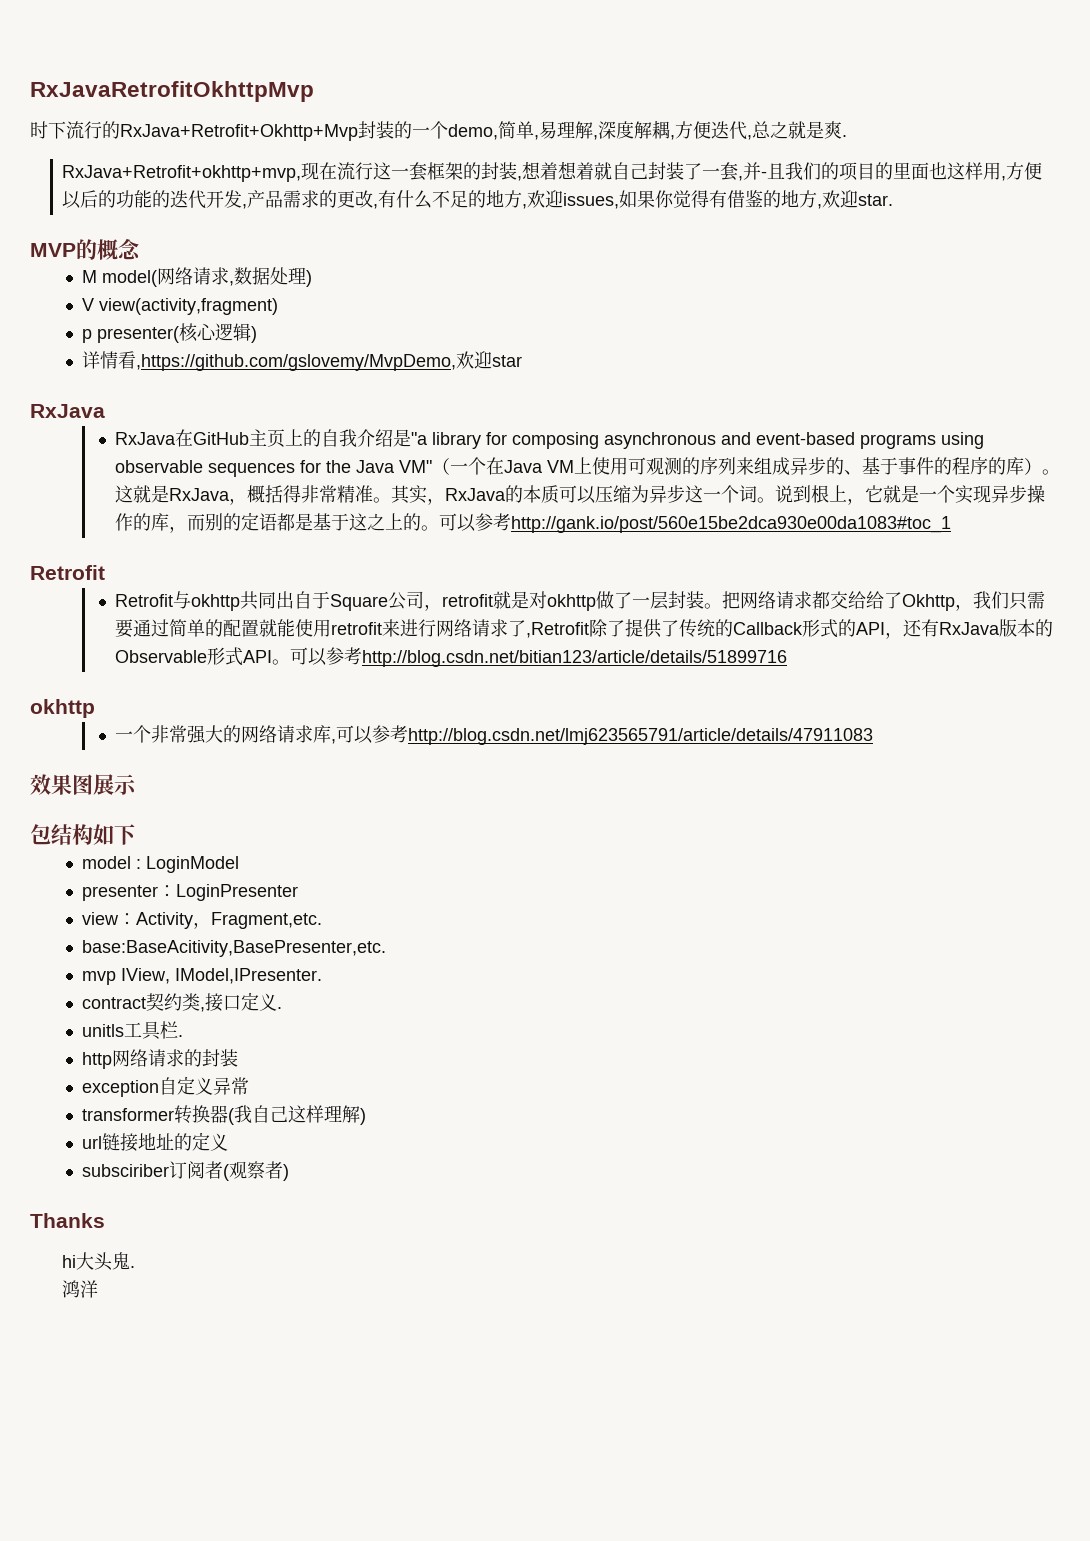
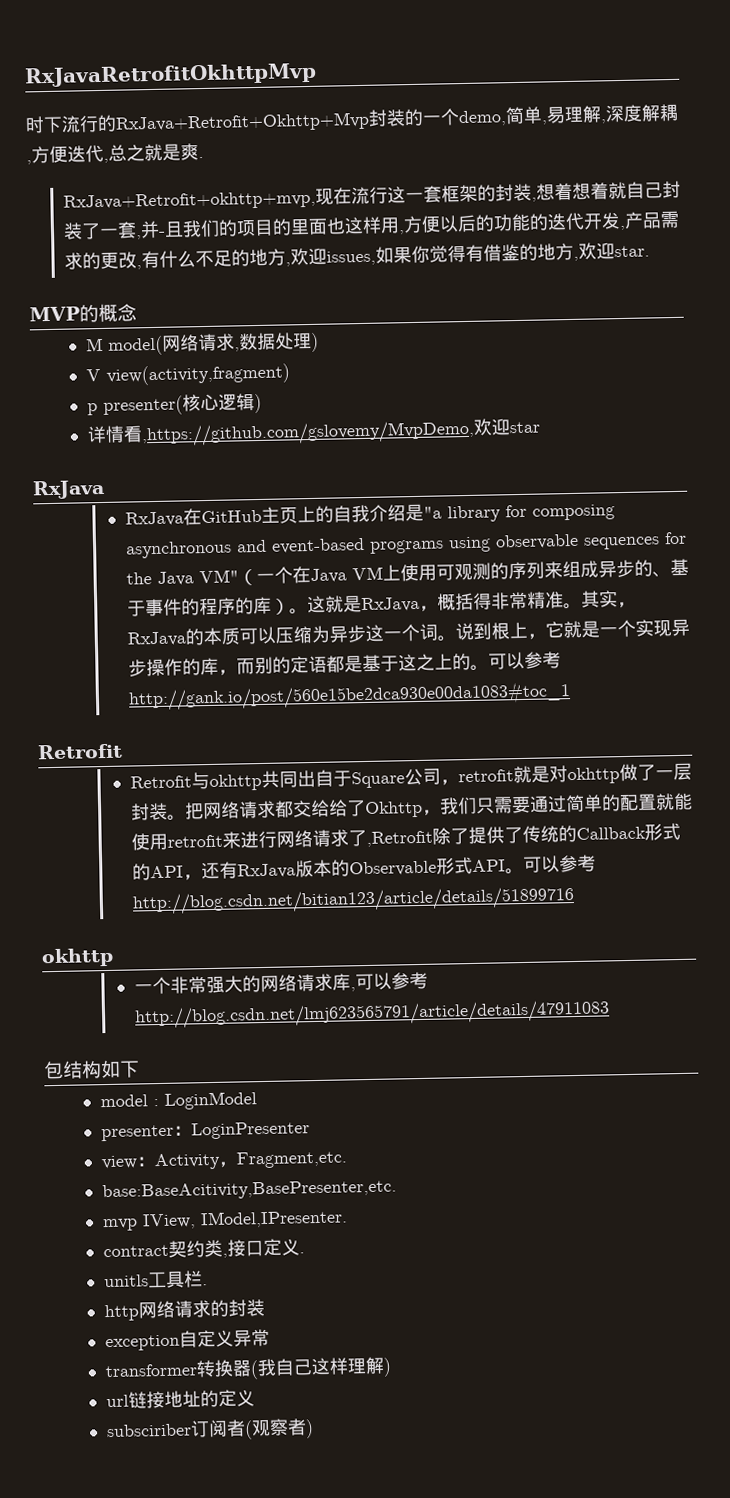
[30,774,137,795] // 效果图展示 -> (610, 1014) none
[30,1213,105,1228] [62,1252,136,1271] [62,1280,99,1298] // Thanks // hi大头鬼. // 鸿洋 -> (314, 1429) none

